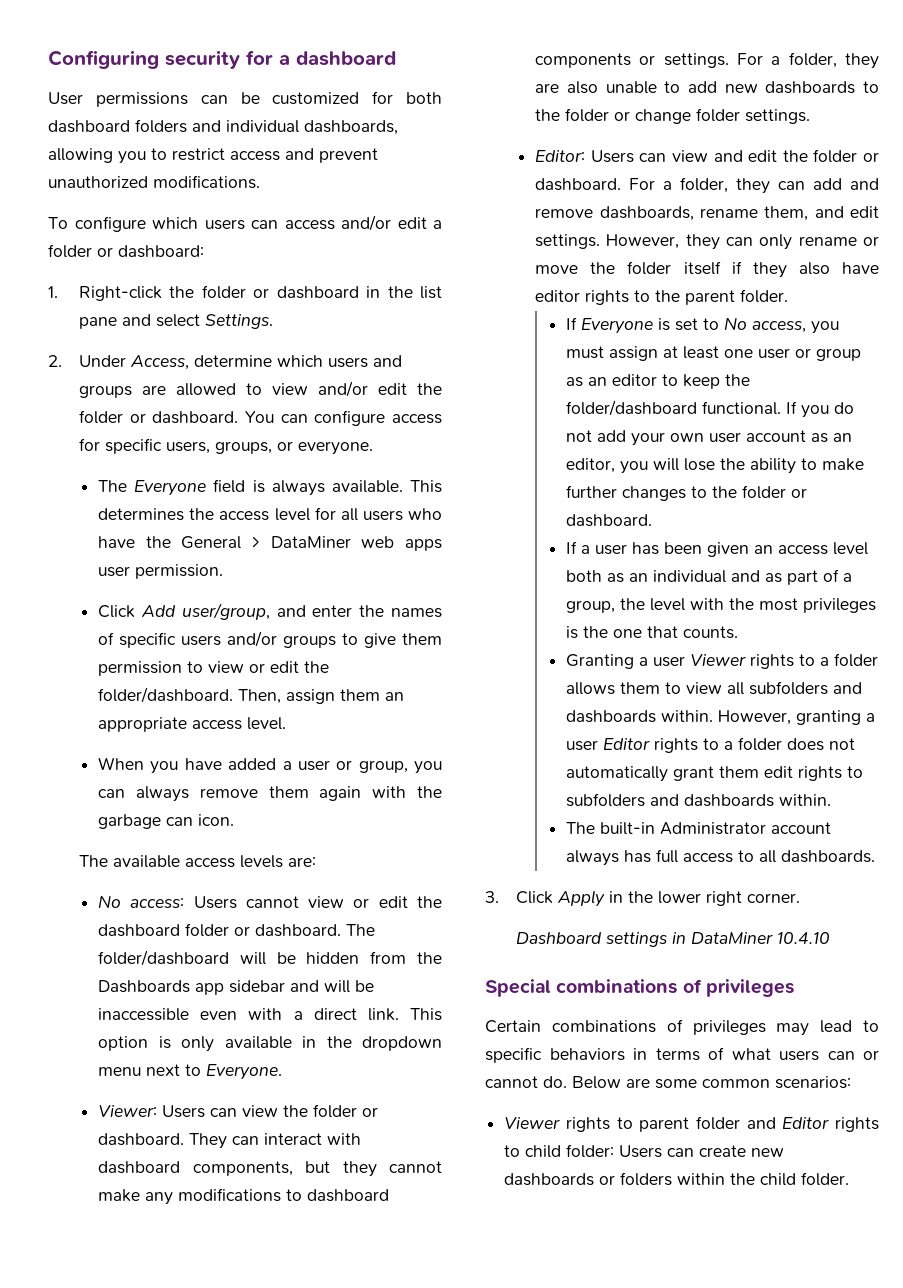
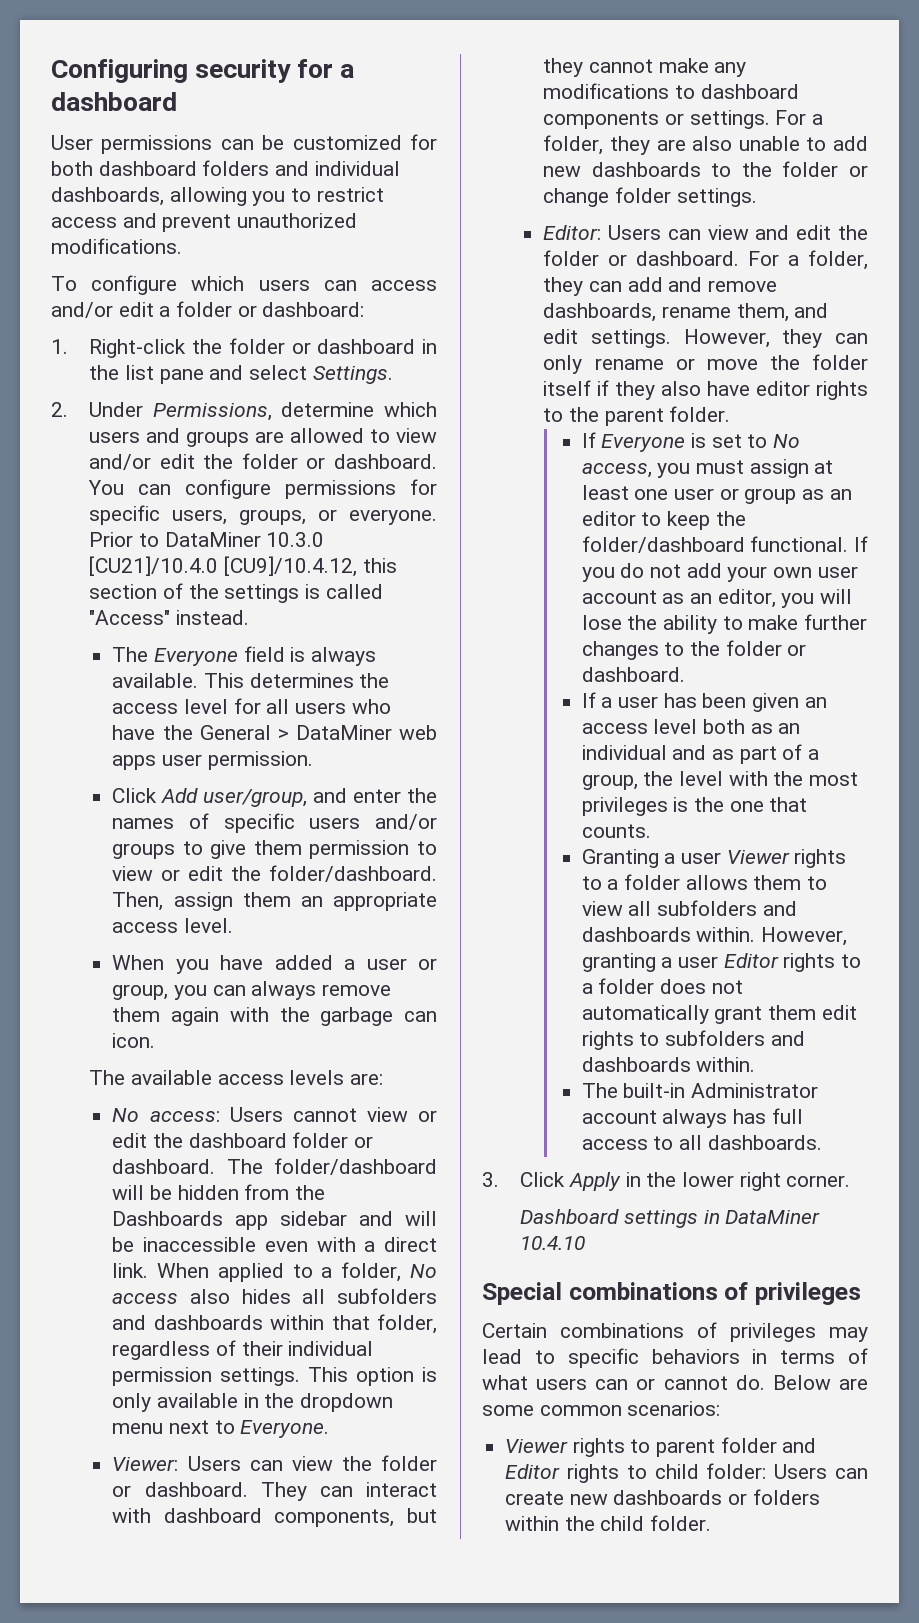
[129,355,189,370] Access, -> [152,403,272,421] Permissions,
[392,414,442,424] access -> [285,480,397,499] permissions
(373, 448) none -> [89,532,325,547] [89,556,397,577] [89,583,383,603] [89,610,249,625] Prior to DataMiner 10.3.0 [CU21]/10.4.0 [CU9]/10.4.12, this section of the settings is called "Access" instead.
(399, 1014) none -> [157,1262,437,1282] [112,1288,437,1304] [112,1314,437,1334] [112,1340,374,1360] [112,1367,301,1386] When applied to a folder, No access also hides all subfolders and dashboards within that folder, regardless of their individual permission settings.

